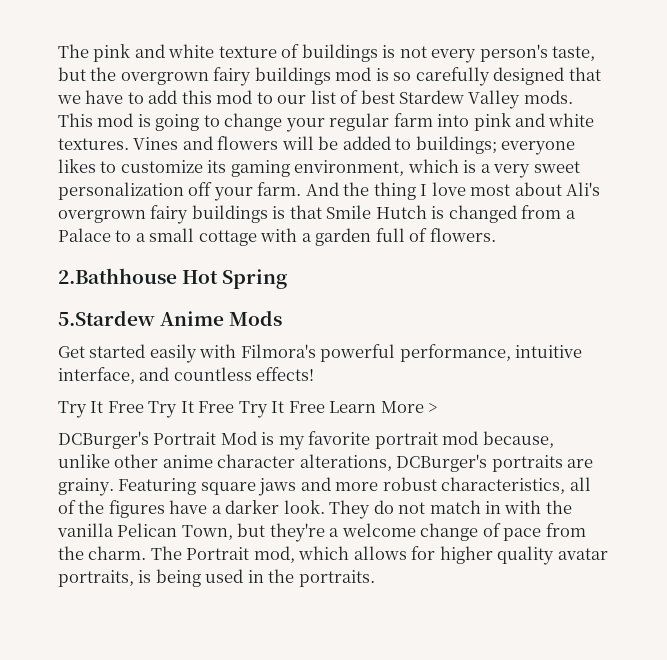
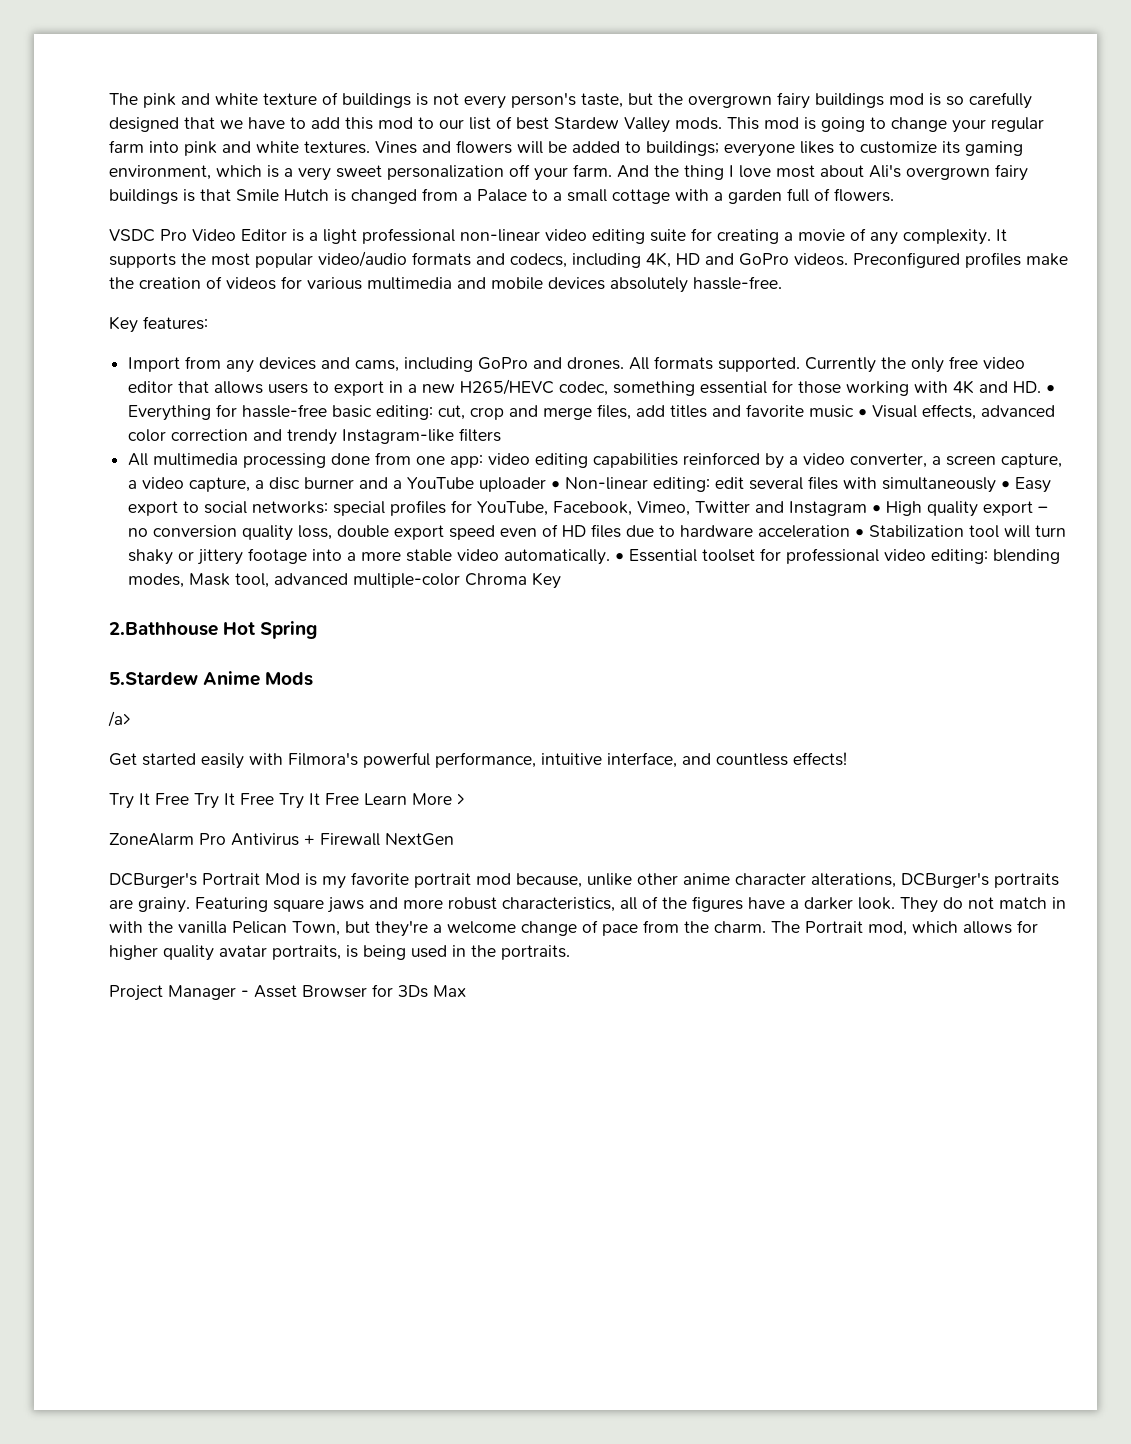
(496, 235) none -> [109,228,1007,245] [109,251,1068,268] [109,276,782,293] [109,316,208,333] [128,356,1026,373] [128,379,1056,396] [128,404,1056,421] [128,428,502,445] [128,452,1063,469] [128,476,1052,493] [128,500,1049,517] [128,524,1067,541] [128,548,1061,565] [128,572,562,589] // VSDC Pro Video Editor is a light professional non-linear video editing suite for creating a movie of any complexity. It supports the most popular video/audio formats and codecs, including 4K, HD and GoPro videos. Preconfigured profiles make the creation of videos for various multimedia and mobile devices absolutely hassle-free. // Key features: // Import from any devices and cams, including GoPro and drones. All formats supported. Сurrently the only free video editor that allows users to export in a new H265/HEVC codec, something essential for those working with 4K and HD. • Everything for hassle-free basic editing: cut, crop and merge files, add titles and favorite music • Visual effects, advanced color correction and trendy Instagram-like filters // All multimedia processing done from one app: video editing capabilities reinforced by a video converter, a screen capture, a video capture, a disc burner and a YouTube uploader • Non-linear editing: edit several files with simultaneously • Easy export to social networks: special profiles for YouTube, Facebook, Vimeo, Twitter and Instagram • High quality export – no conversion quality loss, double export speed even of HD files due to hardware acceleration • Stabilization tool will turn shaky or jittery footage into a more stable video automatically. • Essential toolset for professional video editing: blending modes, Mask tool, advanced multiple-color Chroma Key
(283, 318) none -> [108,711,131,727] // /a>
(439, 408) none -> [109,833,454,846] // ZoneAlarm Pro Antivirus + Firewall NextGen
(375, 578) none -> [109,984,466,1001] // Project Manager - Asset Browser for 3Ds Max

